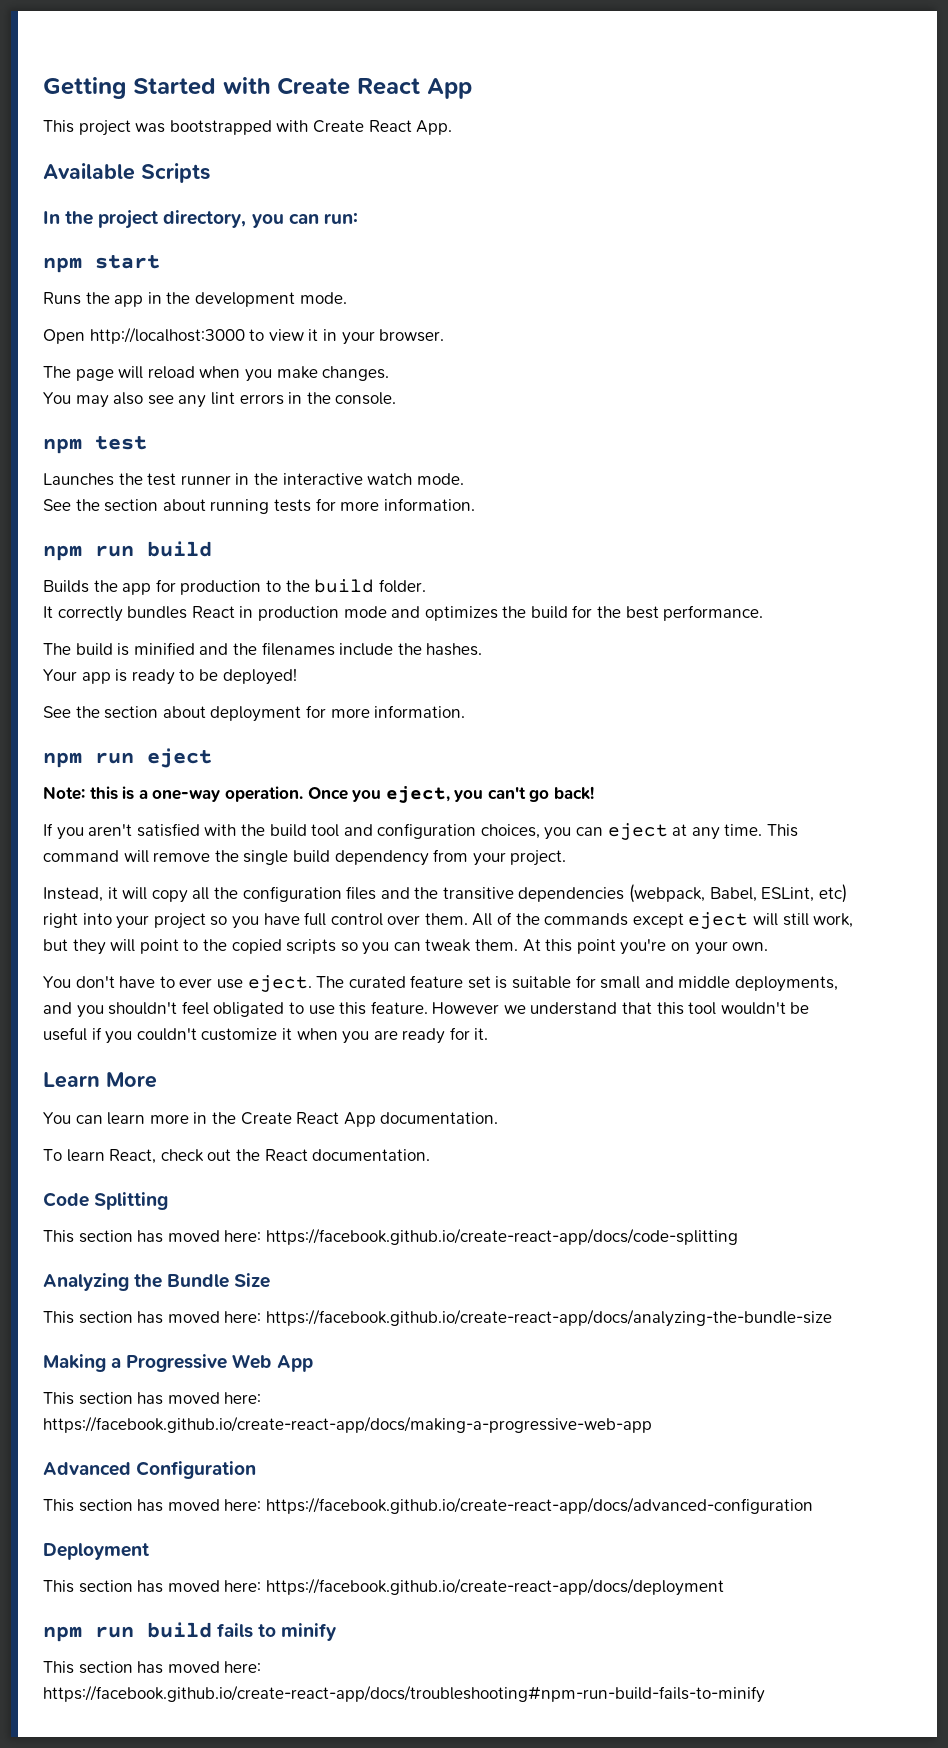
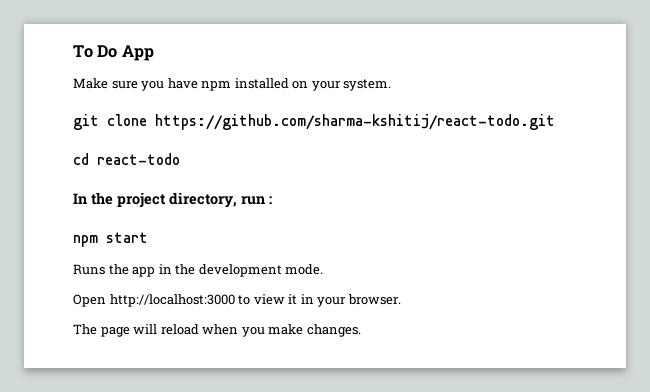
[43,77,472,99] [43,120,453,136] [43,163,210,183] Getting Started with Create React App // This project was bootstrapped with Create React App. // Available Scripts -> [73,45,154,61] [73,78,392,91] [73,114,555,130] [73,153,180,165] To Do App // Make sure you have npm installed on your system. // git clone https://github.com/sharma-kshitij/react-todo.git // cd react-todo
[251,212,358,228] you can run: -> [241,196,272,205] run :
[43,392,397,408] [43,436,147,454] [43,473,464,486] [43,498,475,514] [43,541,212,561] [43,579,426,595] [43,605,764,622] [43,642,483,656] [43,668,297,685] [43,705,466,722] [43,748,212,768] [43,786,595,803] [43,823,799,840] [43,849,567,866] [43,884,847,903] [43,912,854,929] [43,939,769,955] [43,975,839,992] [43,1001,810,1018] [43,1027,489,1044] [43,1072,157,1088] [43,1112,499,1127] [43,1149,431,1164] [43,1192,169,1210] [43,1228,738,1245] [43,1273,271,1291] [43,1309,832,1327] [43,1354,313,1372] [43,1392,262,1405] [43,1416,652,1433] [43,1461,257,1479] [43,1497,813,1514] [43,1543,149,1560] [43,1578,724,1596] [43,1622,337,1642] [43,1661,262,1674] [43,1685,765,1703] // You may also see any lint errors in the console. // npm test // Launches the test runner in the interactive watch mode. // See the section about running tests for more information. // npm run build // Builds the app for production to the build folder. // It correctly bundles React in production mode and optimizes the build for the best performance. // The build is minified and the filenames include the hashes. // Your app is ready to be deployed! // See the section about deployment for more information. // npm run eject // Note: this is a one-way operation. Once you eject, you can't go back! // If you aren't satisfied with the build tool and configuration choices, you can eject at any time. This command will remove the single build dependency from your project. // Instead, it will copy all the configuration files and the transitive dependencies (webpack, Babel, ESLint, etc) right into your project so you have full control over them. All of the commands except eject will still work, but they will point to the copied scripts so you can tweak them. At this point you're on your own. // You don't have to ever use eject. The curated feature set is suitable for small and middle deployments, and you shouldn't feel obligated to use this feature. However we understand that this tool wouldn't be useful if you couldn't customize it when you are ready for it. // Learn More // You can learn more in the Create React App documentation. // To learn React, check out the React documentation. // Code Splitting // This section has moved here: https://facebook.github.io/create-react-app/docs/code-splitting // Analyzing the Bundle Size // This section has moved here: https://facebook.github.io/create-react-app/docs/analyzing-the-bundle-size // Making a Progressive Web App // This section has moved here: https://facebook.github.io/create-react-app/docs/making-a-progressive-web-app // Advanced Configuration // This section has moved here: https://facebook.github.io/create-react-app/docs/advanced-configuration // Deployment // This section has moved here: https://facebook.github.io/create-react-app/docs/deployment // npm run build fails to minify // This section has moved here: https://facebook.github.io/create-react-app/docs/troubleshooting#npm-run-build-fails-to-minify -> (361, 330) none

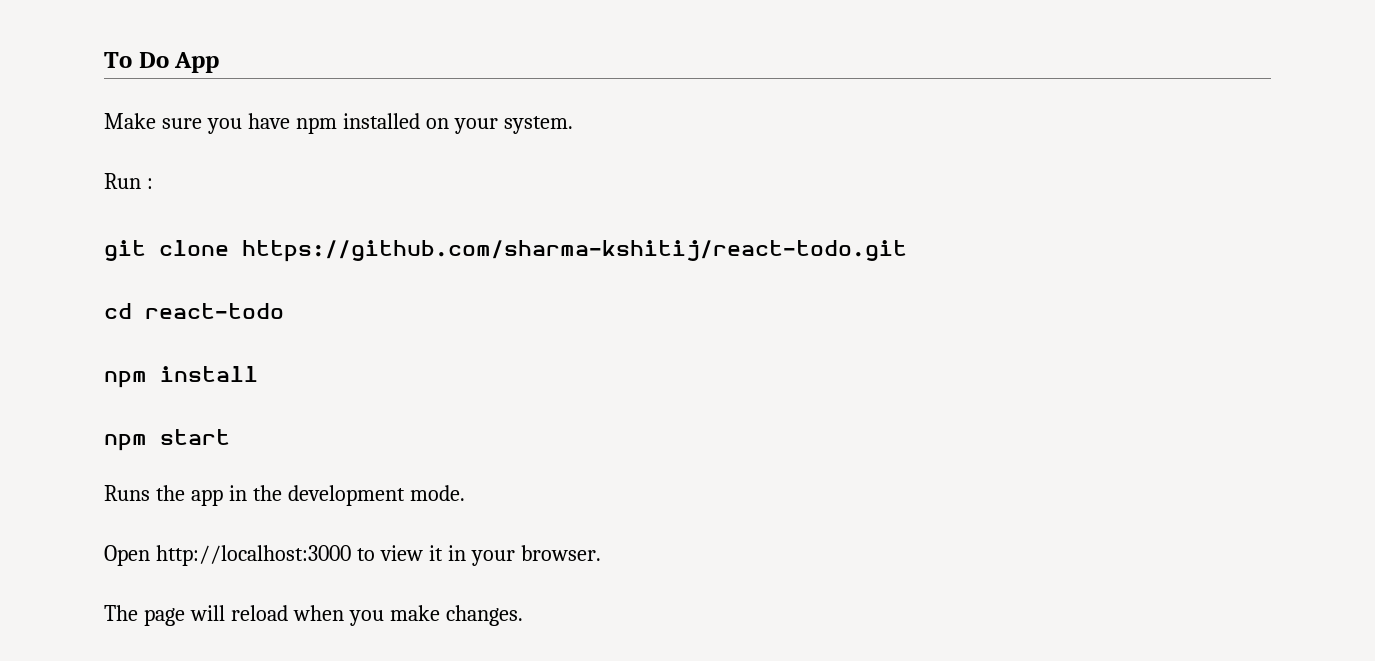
(392, 85) none -> [104,173,153,189] // Run :
[73,192,272,208] In the project directory, run : -> [104,366,258,388] npm install

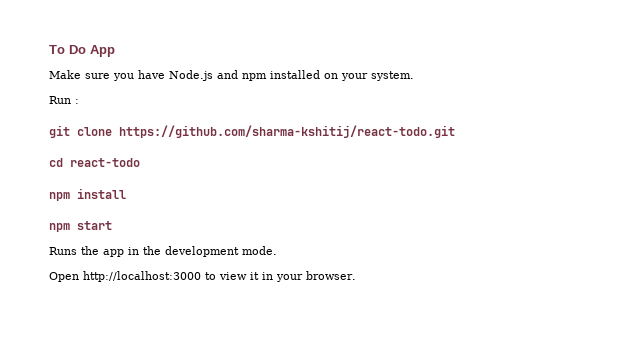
(290, 121) none -> [169,70,238,81] Node.js and
[104,605,523,626] // The page will reload when you make changes. -> (356, 275) none

